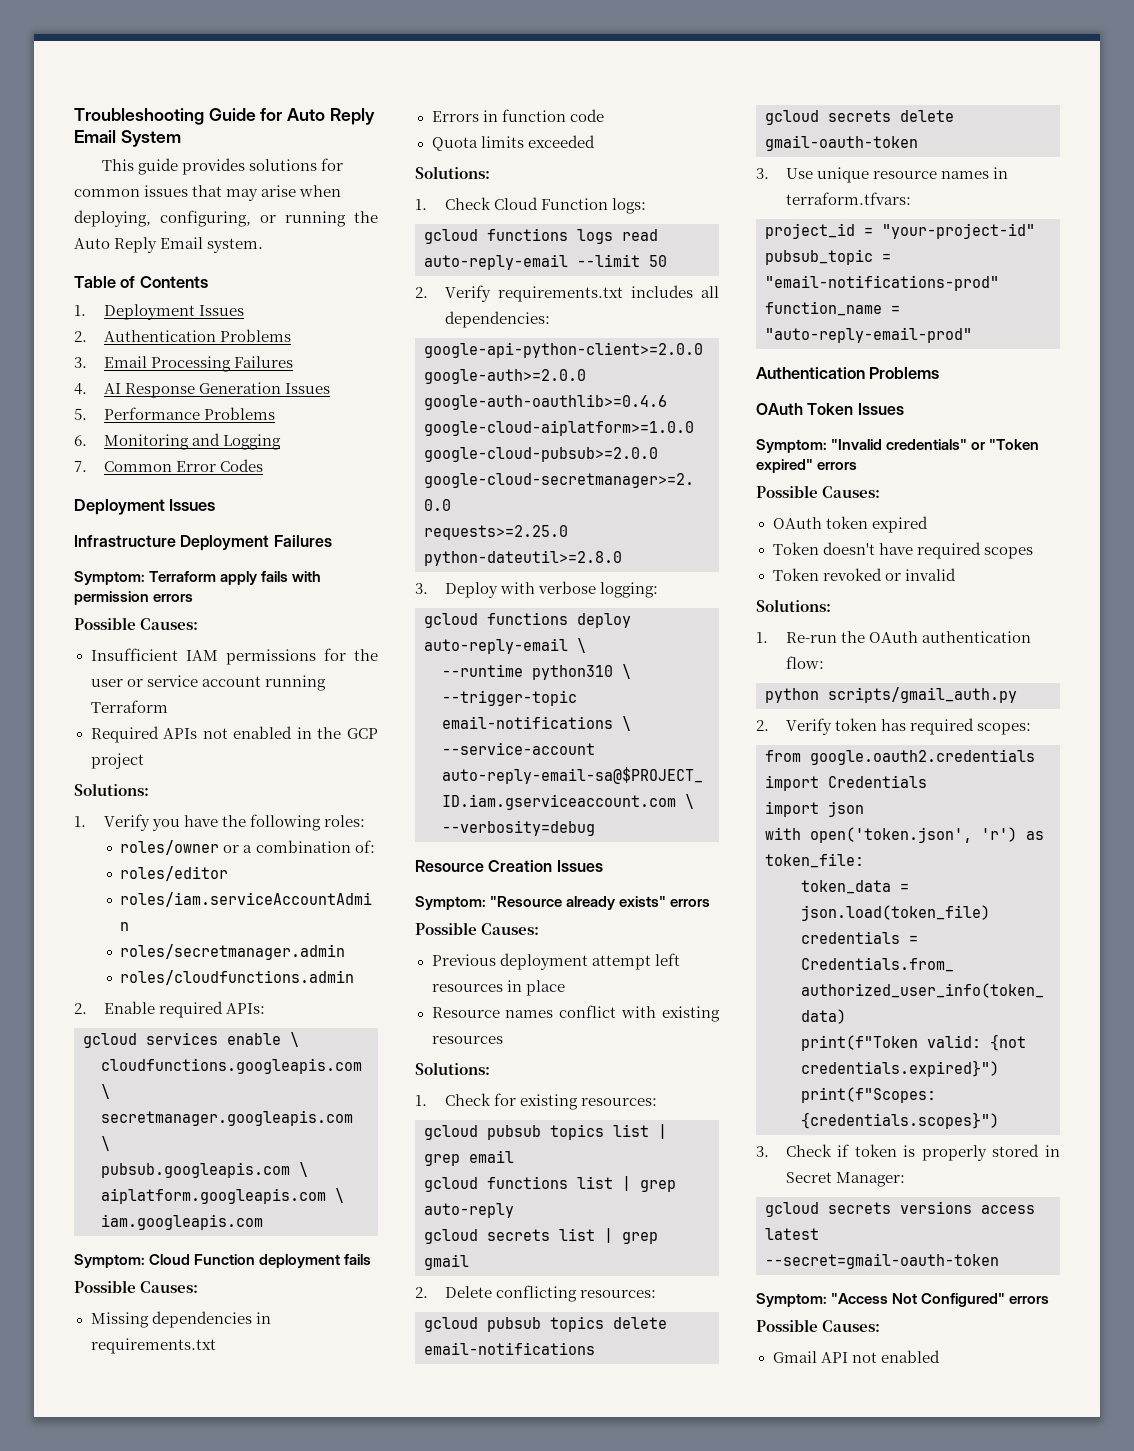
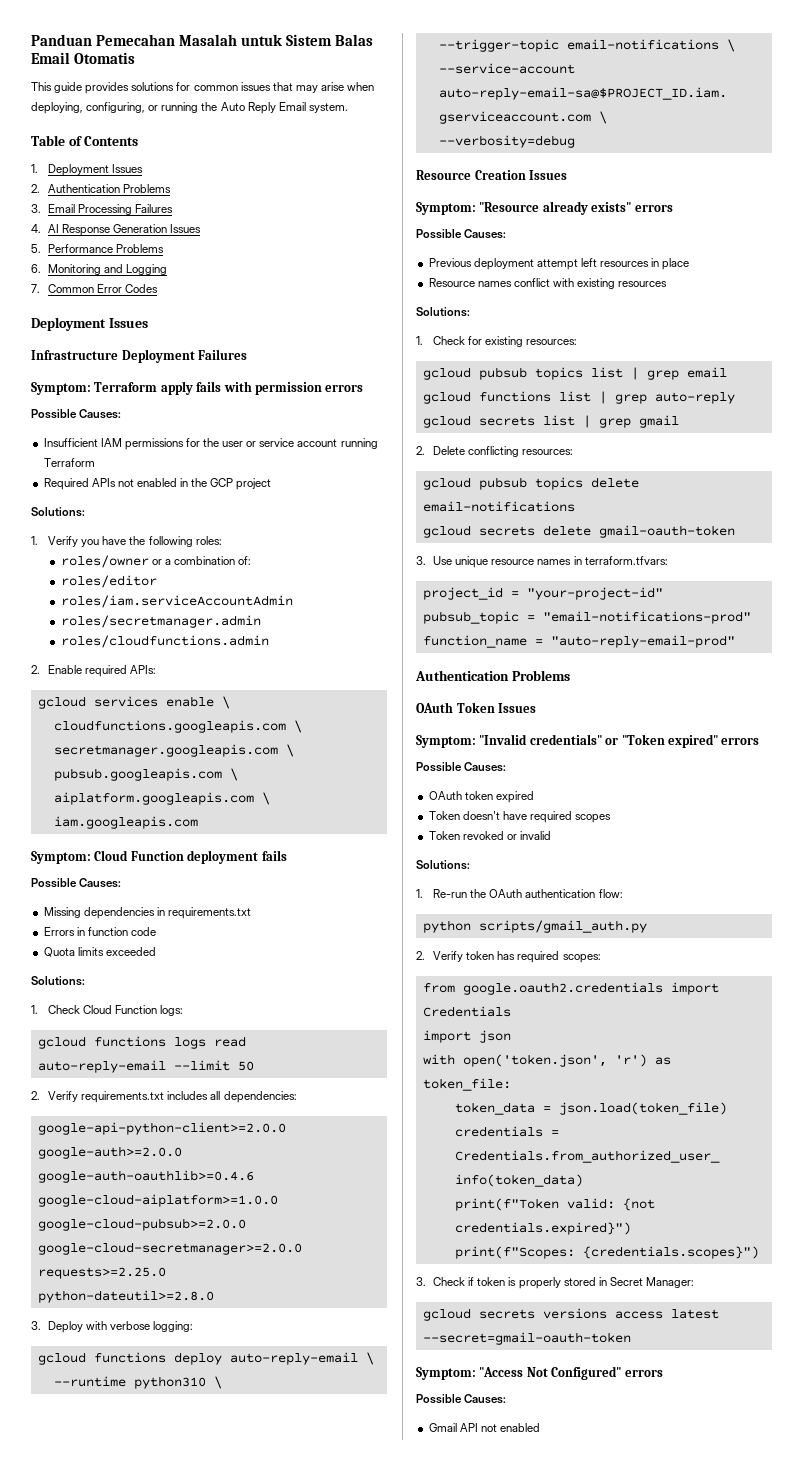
[74,108,375,125] [74,130,181,147] Troubleshooting Guide for Auto Reply Email System -> [31,34,373,46] [31,52,135,64] Panduan Pemecahan Masalah untuk Sistem Balas Email Otomatis

